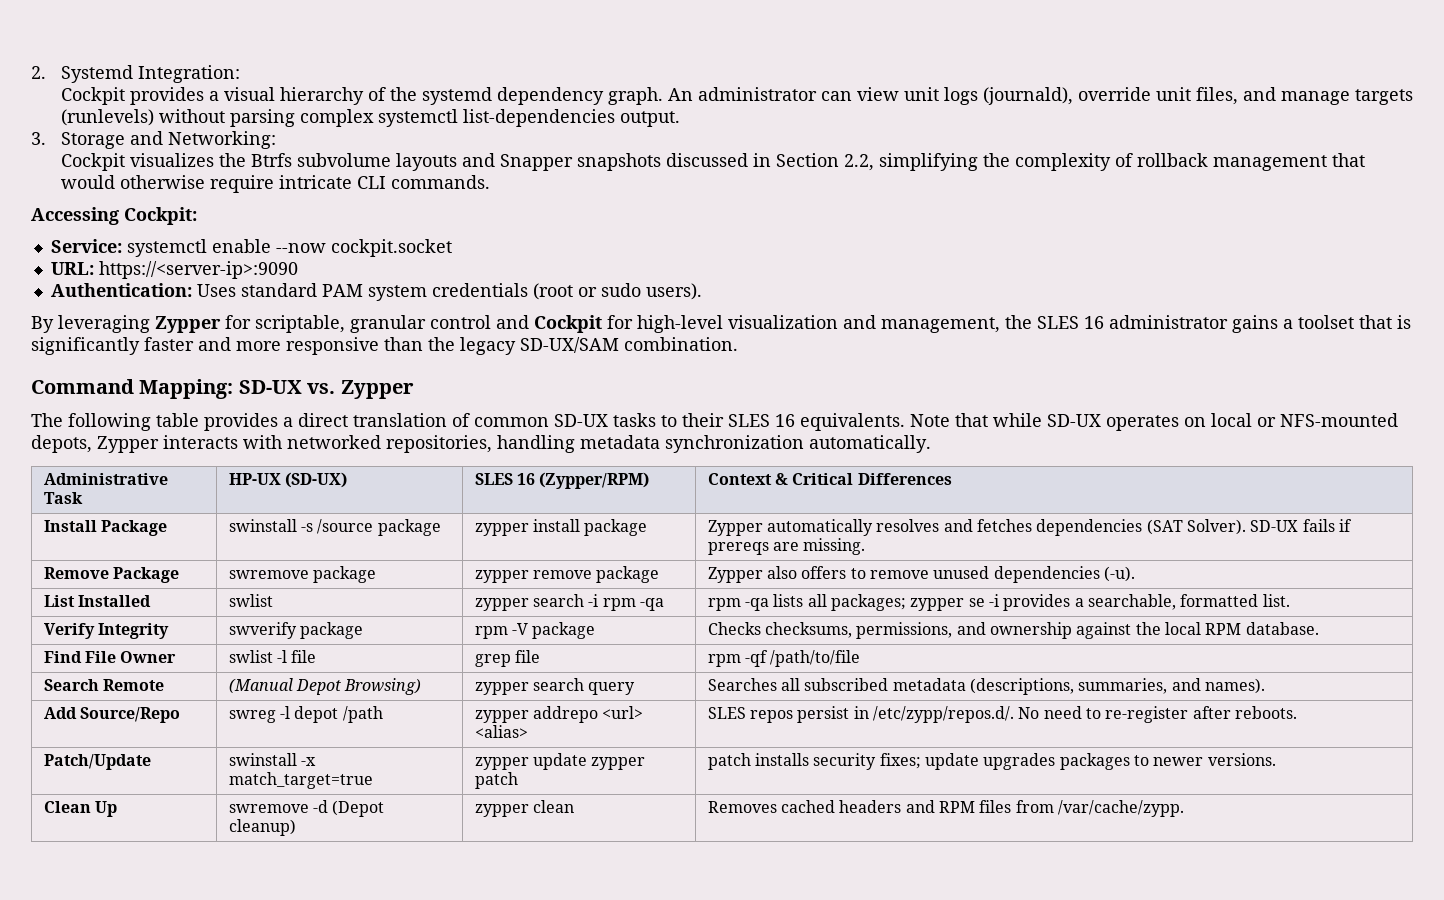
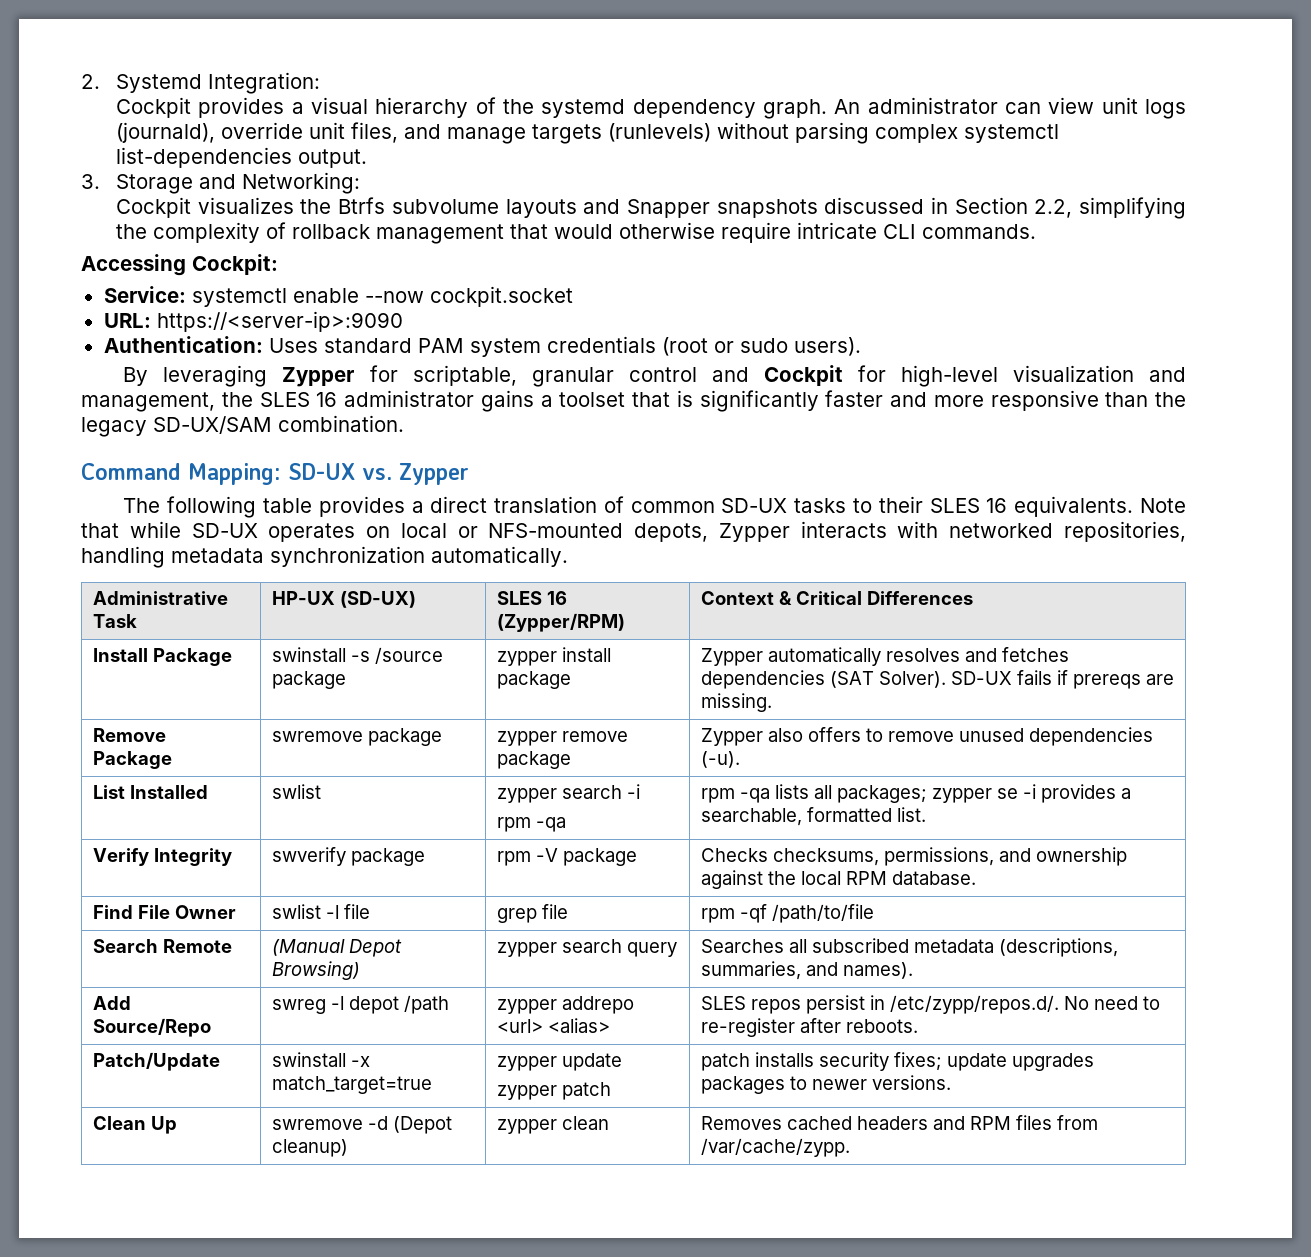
(599, 600) none -> (640, 791) //
(588, 761) none -> (622, 1062) //

